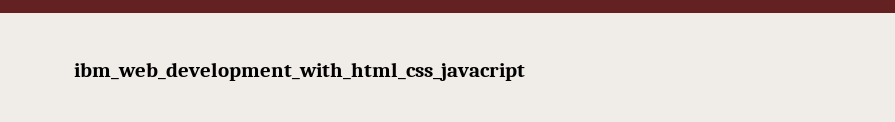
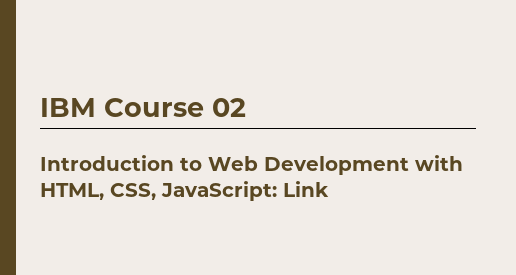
[74,62,525,81] ibm_web_development_with_html_css_javacript -> [40,98,246,117] [40,155,463,175] [40,181,329,201] IBM Course 02 // Introduction to Web Development with HTML, CSS, JavaScript: Link

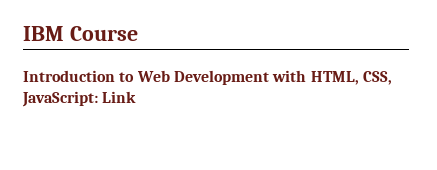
[212,98,246,117] 02 -> (138, 33) none

